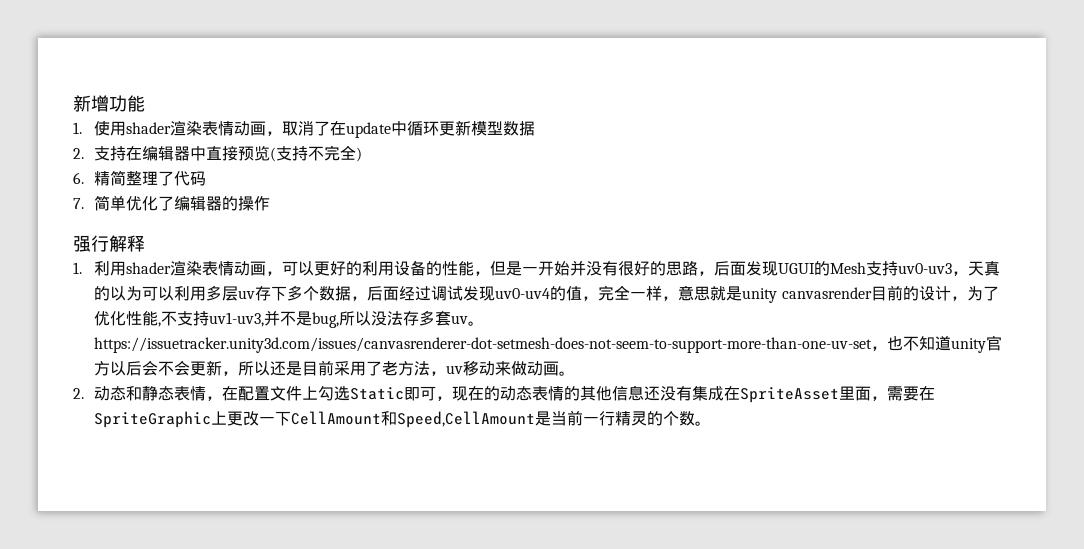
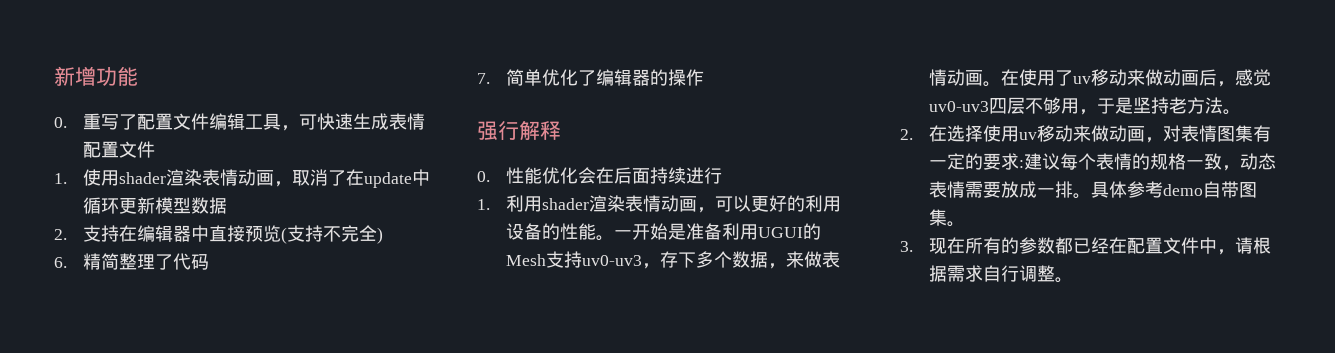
(145, 103) none -> [54,113,426,131] [83,141,156,158] // 0.重写了配置文件编辑工具，可快速生成表情配置文件
(145, 243) none -> [477,167,723,184] // 0.性能优化会在后面持续进行
[474,260,779,276] ，但是一开始并没有很好的思路，后面发现 -> [596,223,759,241] 。一开始是准备利用
[968,261,1001,276] [94,285,999,303] [94,310,485,328] [94,335,1003,353] [94,360,576,376] [73,385,936,403] [94,410,696,428] 天真的以为可以利用多层uv存下多个数据，后面经过调试发现uv0-uv4的值，完全一样，意思就是unity canvasrender目前的设计，为了优化性能,不支持uv1-uv3,并不是bug,所以没法存多套uv。https://issuetracker.unity3d.com/issues/canvasrenderer-dot-setmesh-does-not-seem-to-support-more-than-one-uv-set，也不知道unity官方以后会不会更新，所以还是目前采用了老方法，uv移动来做动画。 // 2.动态和静态表情，在配置文件上勾选Static即可，现在的动态表情的其他信息还没有集成在SpriteAsset里面，需要在SpriteGraphic上更改一下CellAmount和Speed,CellAmount是当前一行精灵的个数 -> [660,251,841,269] [929,69,1272,87] [929,97,1242,115] [900,125,1272,143] [929,153,1277,171] [929,181,1258,199] [929,209,966,227] [900,237,1272,255] [929,265,1056,282] 存下多个数据，来做表情动画。在使用了uv移动来做动画后，感觉uv0-uv3四层不够用，于是坚持老方法。 // 2.在选择使用uv移动来做动画，对表情图集有一定的要求:建议每个表情的规格一致，动态表情需要放成一排。具体参考demo自带图集。 // 3.现在所有的参数都已经在配置文件中，请根据需求自行调整

